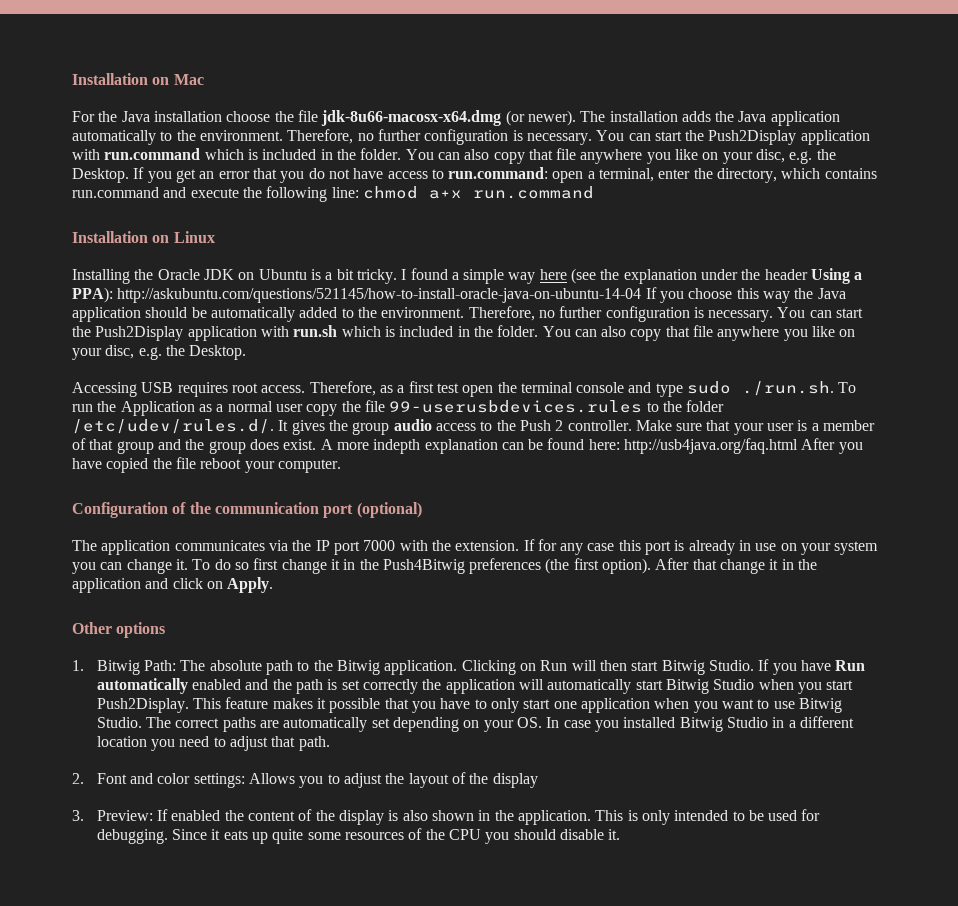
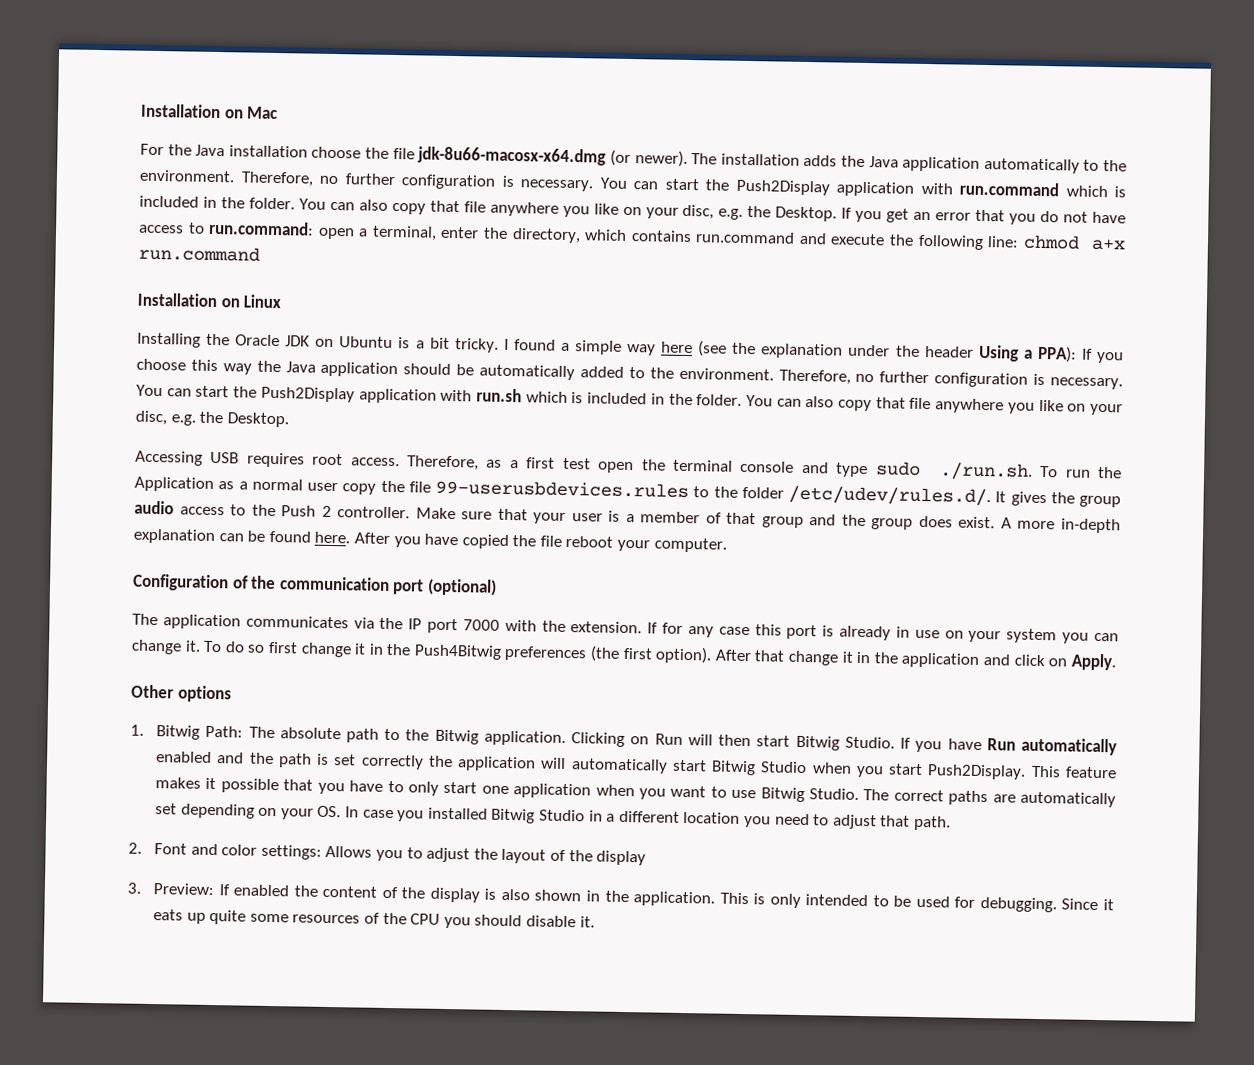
[117,288,642,303] http://askubuntu.com/questions/521145/how-to-install-oracle-java-on-ubuntu-14-04 -> (1077, 354) none
[373,439,421,454] indepth -> [1060,518,1121,534] in-depth
[588,438,799,454] here: http://usb4java.org/faq.html -> [314,531,351,544] here.

